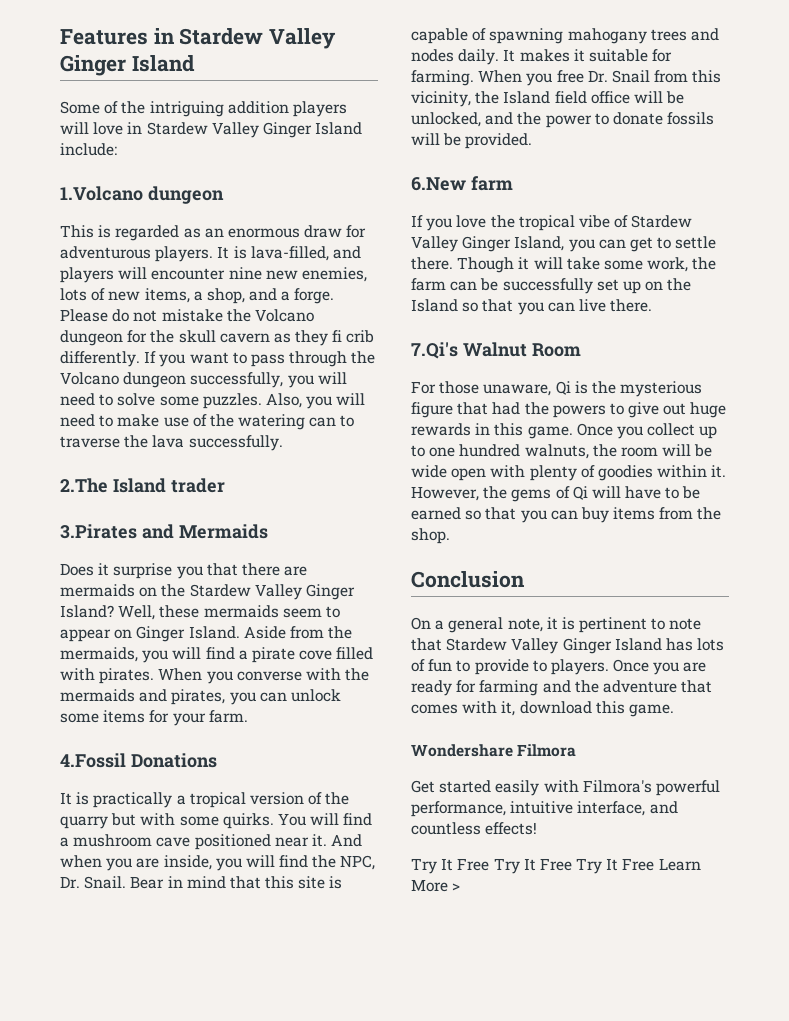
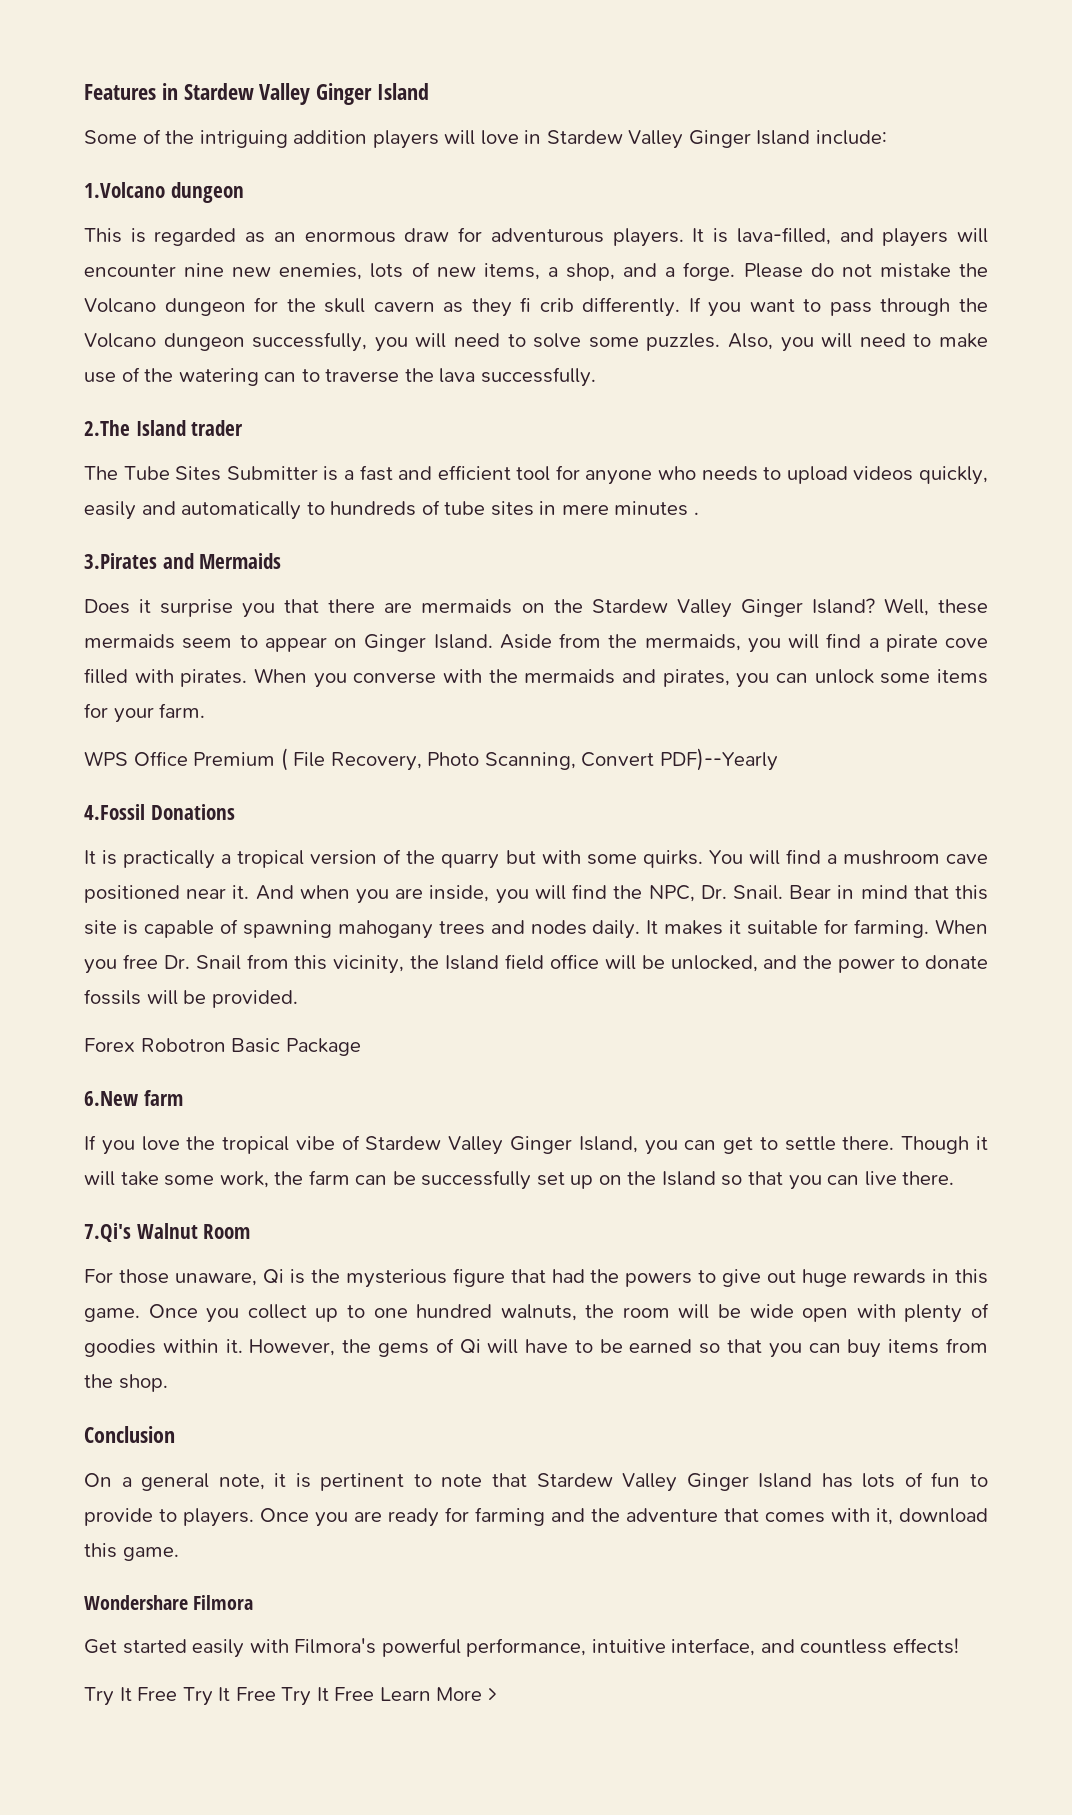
(225, 485) none -> [84,465,989,485] [84,500,699,520] // The Tube Sites Submitter is a fast and efficient tool for anyone who needs to upload videos quickly, easily and automatically to hundreds of tube sites in mere minutes .
(248, 716) none -> [84,748,778,771] // WPS Office Premium ( File Recovery, Photo Scanning, Convert PDF)--Yearly
(533, 141) none -> [84,1038,361,1056] // Forex Robotron Basic Package

